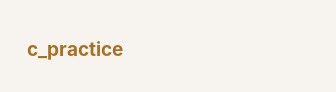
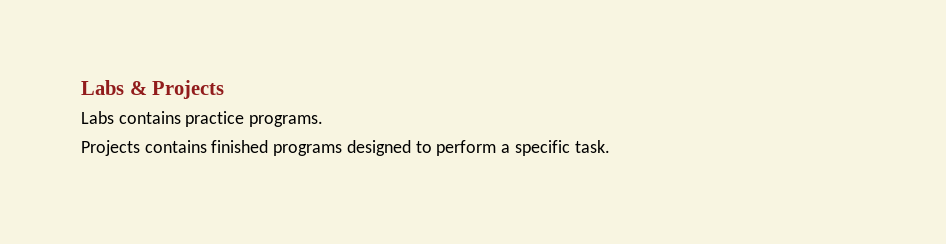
[27,41,123,60] c_practice -> [81,80,225,99] [81,111,324,127] [81,140,610,156] Labs & Projects // Labs contains practice programs. // Projects contains finished programs designed to perform a specific task.

